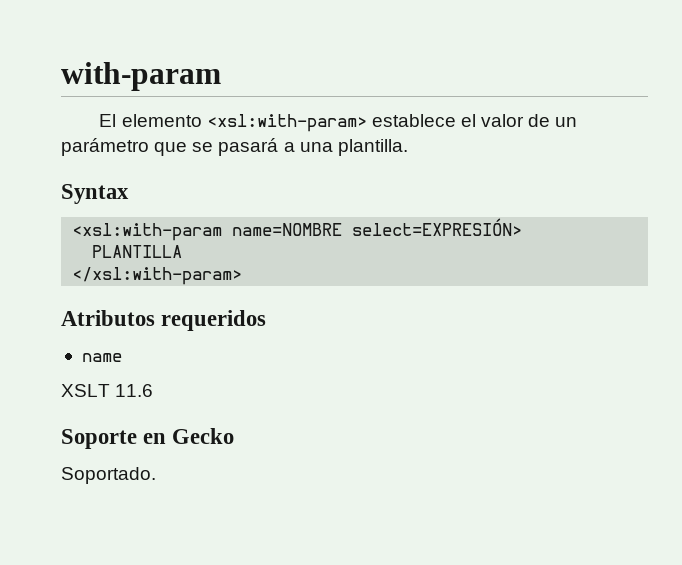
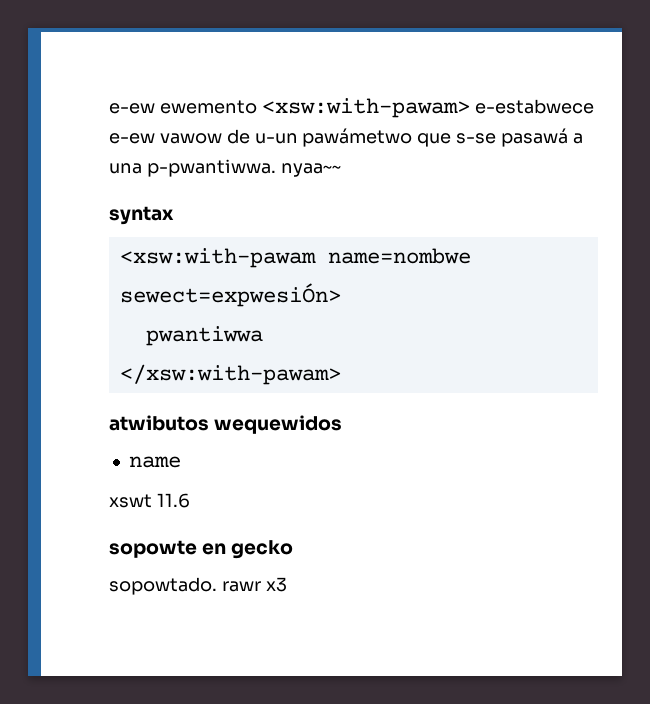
[61,62,221,91] [99,114,578,132] [61,138,408,156] [61,184,129,204] [72,218,523,241] [92,245,183,258] [72,267,243,285] [61,310,267,331] with-param // El elemento <xsl:with-param> establece el valor de un parámetro que se pasará a una plantilla. // Syntax // <xsl:with-param name=NOMBRE select=EXPRESIÓN> // PLANTILLA // </xsl:with-param> // Atributos requeridos -> [109,98,594,118] [109,128,583,147] [109,159,341,177] [109,206,174,225] [119,248,471,268] [119,283,341,307] [145,326,263,346] [119,364,341,385] [109,415,343,434] e-ew ewemento <xsw:with-pawam> e-estabwece e-ew vawow de u-un pawámetwo que s-se pasawá a una p-pwantiwwa. nyaa~~ // syntax // <xsw:with-pawam name=nombwe sewect=expwesiÓn> // pwantiwwa // </xsw:with-pawam> // atwibutos wequewidos
[61,384,110,397] XSLT -> [109,494,152,508] xswt
[61,428,235,449] [61,467,156,484] Soporte en Gecko // Soportado. -> [109,540,294,559] [109,577,287,595] sopowte en gecko // sopowtado. rawr x3

